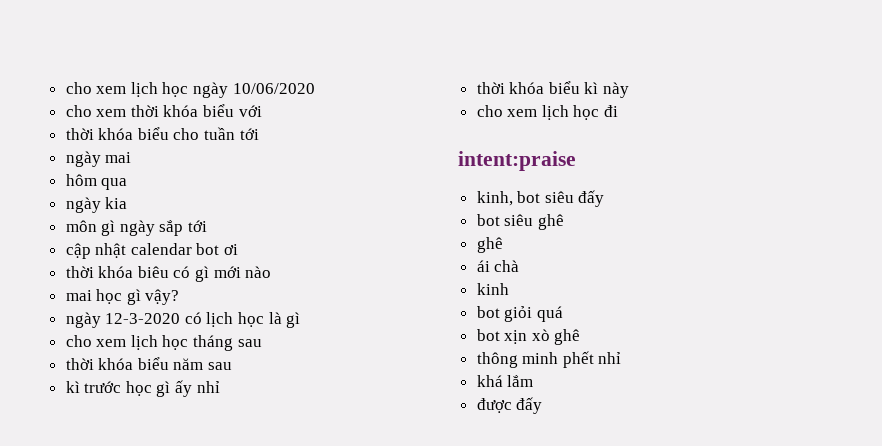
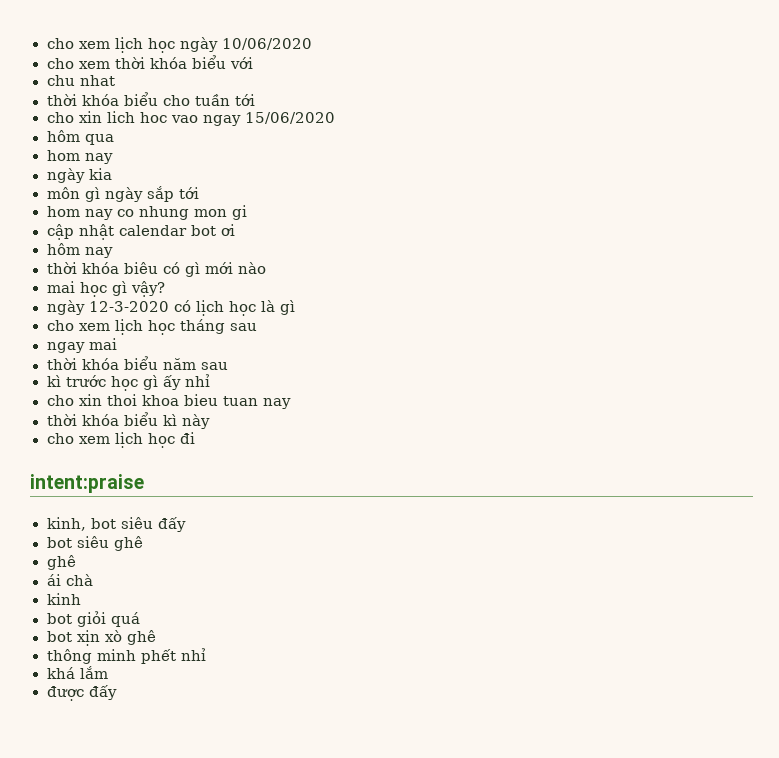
(262, 111) none -> [46,75,115,86] // chu nhat
[65,151,132,167] ngày mai -> [46,111,335,126] cho xin lich hoc vao ngay 15/06/2020
(128, 184) none -> [46,150,113,164] // hom nay
(208, 226) none -> [46,205,247,220] // hom nay co nhung mon gi
(239, 249) none -> [46,243,113,258] // hôm nay
(262, 343) none -> [46,338,117,353] // ngay mai
(220, 387) none -> [46,394,291,409] // cho xin thoi khoa bieu tuan nay

